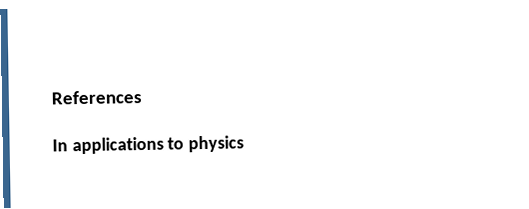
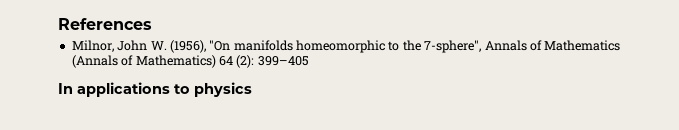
(142, 97) none -> [71,40,621,53] [71,55,309,68] // Milnor, John W. (1956), "On manifolds homeomorphic to the 7-sphere", Annals of Mathematics (Annals of Mathematics) 64 (2): 399–405

